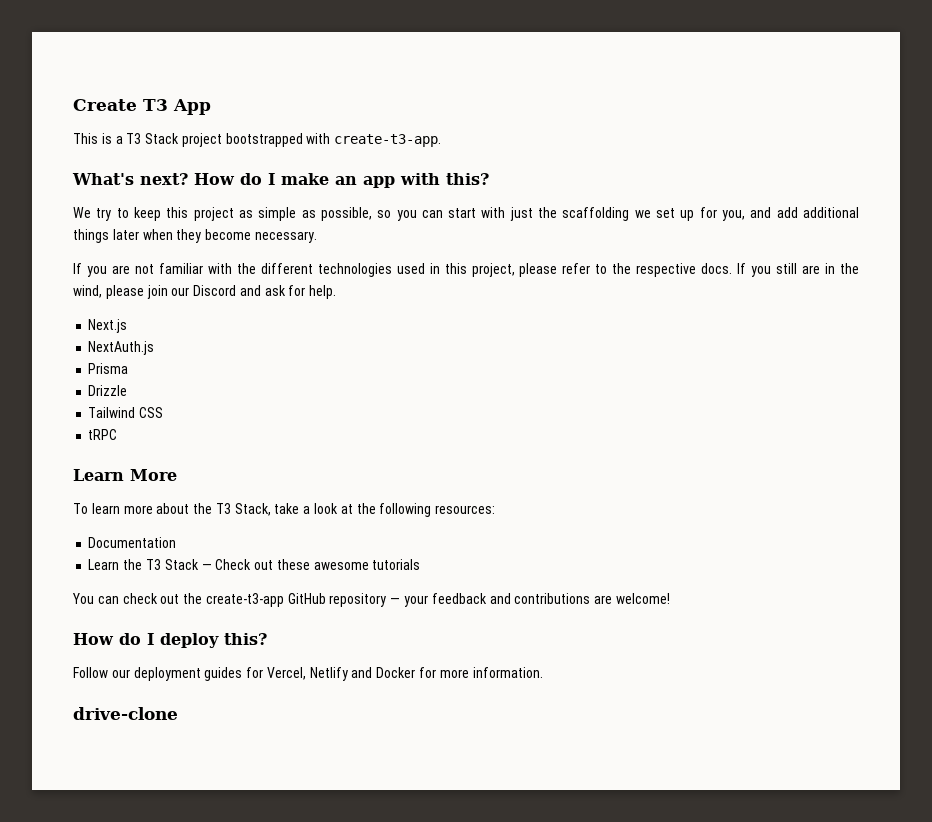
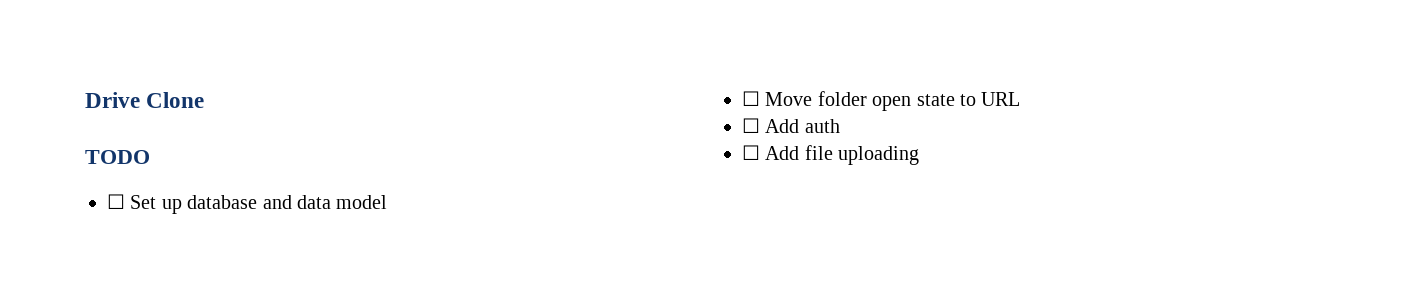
[73,99,211,115] [73,133,442,147] [72,173,489,188] [73,207,860,221] [73,229,317,243] [73,263,860,277] [73,285,337,299] [88,319,128,333] [88,341,155,355] [88,363,129,374] [88,385,128,396] [88,407,164,418] [88,429,118,440] [73,469,177,481] [73,503,496,517] [88,537,177,548] [88,559,421,570] [72,593,670,607] [73,633,267,648] [73,667,543,681] [73,707,178,720] Create T3 App // This is a T3 Stack project bootstrapped with create-t3-app. // What's next? How do I make an app with this? // We try to keep this project as simple as possible, so you can start with just the scaffolding we set up for you, and add additional things later when they become necessary. // If you are not familiar with the different technologies used in this project, please refer to the respective docs. If you still are in the wind, please join our Discord and ask for help. // Next.js // NextAuth.js // Prisma // Drizzle // Tailwind CSS // tRPC // Learn More // To learn more about the T3 Stack, take a look at the following resources: // Documentation // Learn the T3 Stack — Check out these awesome tutorials // You can check out the create-t3-app GitHub repository — your feedback and contributions are welcome! // How do I deploy this? // Follow our deployment guides for Vercel, Netlify and Docker for more information. // drive-clone -> [85,92,205,108] [85,150,150,164] [107,194,388,214] [742,91,1021,111] [742,118,840,133] [742,145,920,165] Drive Clone // TODO // ☐ Set up database and data model // ☐ Move folder open state to URL // ☐ Add auth // ☐ Add file uploading

